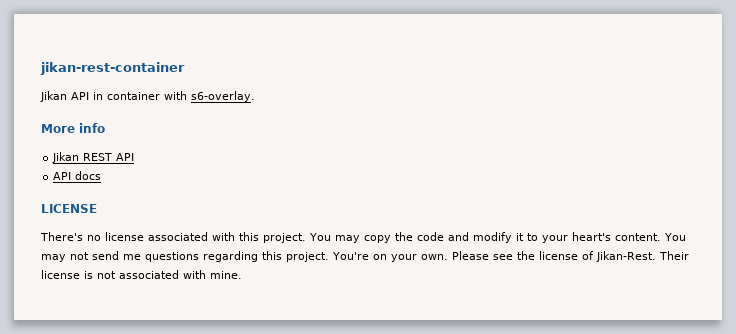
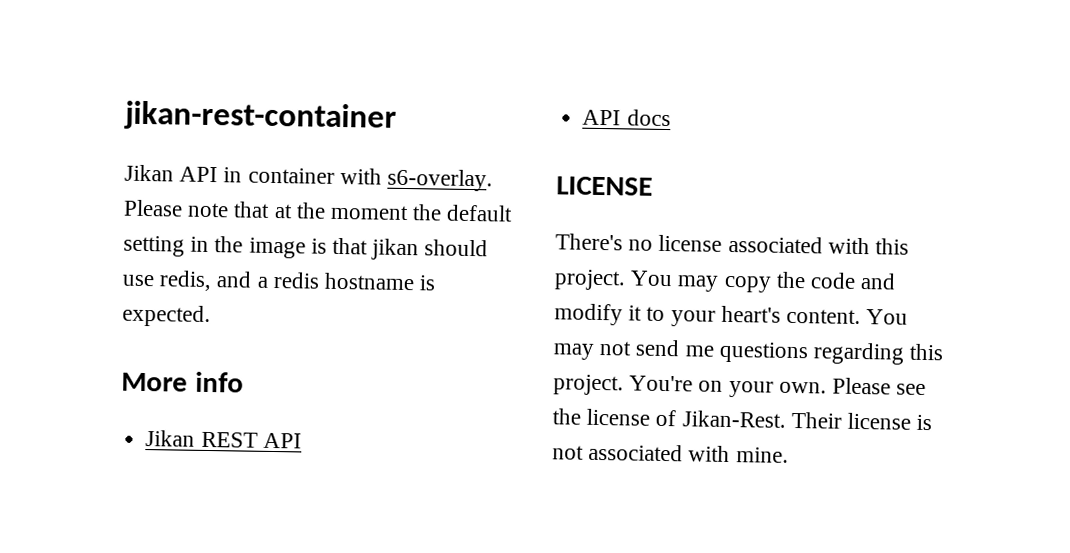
(255, 96) none -> [123,199,514,222] [123,235,489,261] [122,270,437,292] [122,304,211,328] Please note that at the moment the default setting in the image is that jikan should use redis, and a redis hostname is expected.

